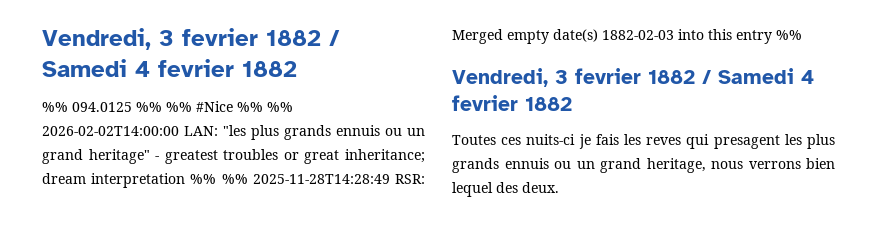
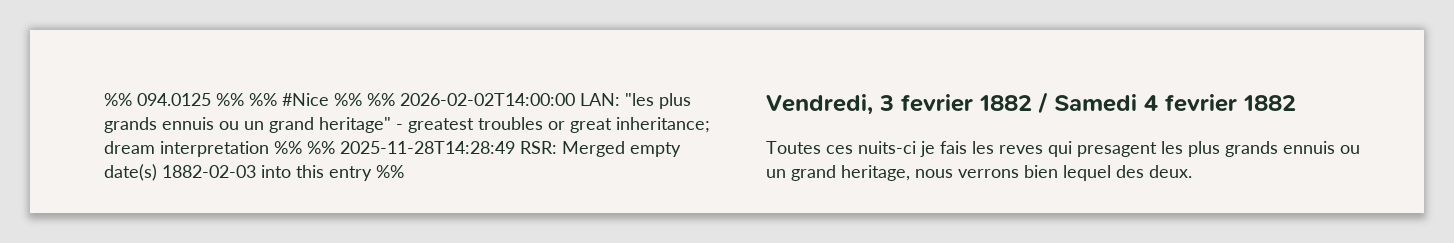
[42,28,340,50] [42,59,297,77] Vendredi, 3 fevrier 1882 / Samedi 4 fevrier 1882 // -> (104, 99) none

